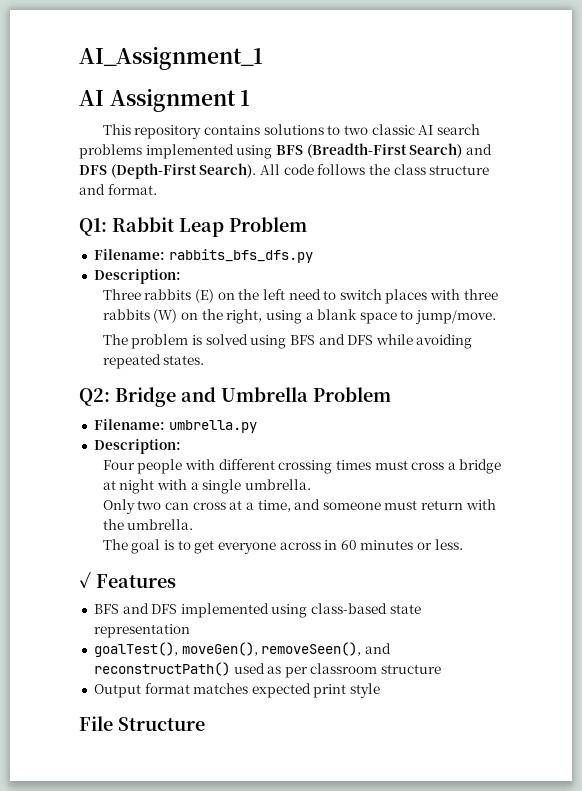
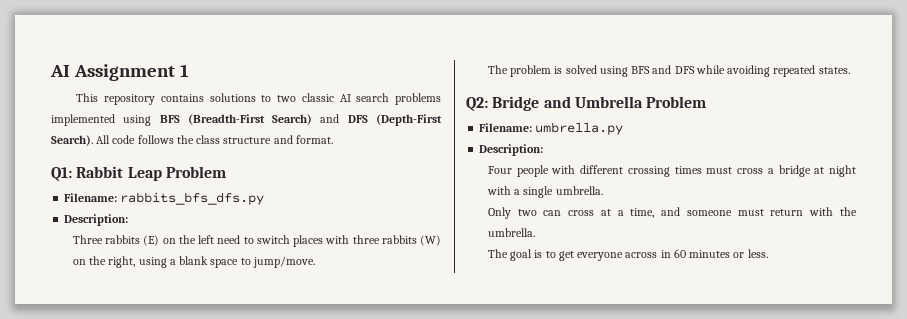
[79,46,263,70] AI_Assignment_1 // -> (50, 71) none
[79,571,176,588] [93,603,421,618] [93,624,190,638] [93,642,391,657] [93,662,442,678] [93,683,381,698] [79,716,205,731] // ✓ Features // BFS and DFS implemented using class-based state representation // goalTest(), moveGen(), removeSeen(), and reconstructPath() used as per classroom structure // Output format matches expected print style // File Structure -> (768, 253) none

